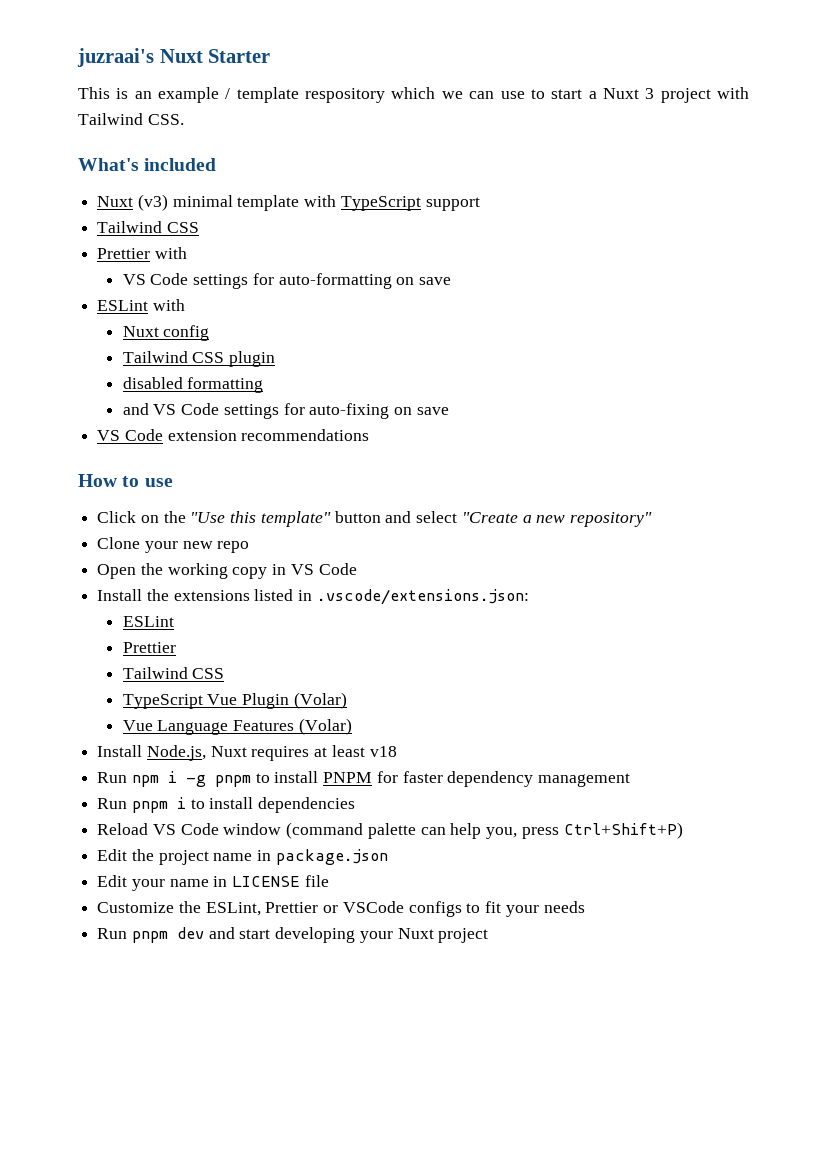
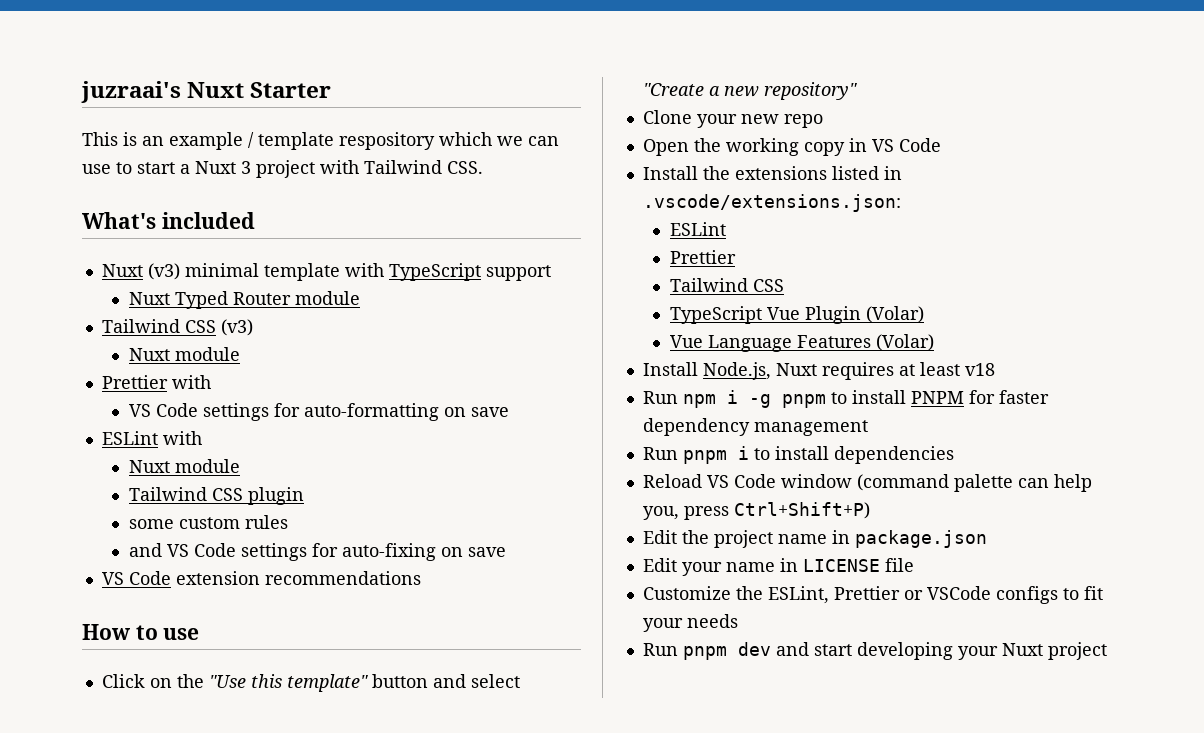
[97,221,199,233] // Tailwind CSS -> [128,291,360,309] [101,319,253,336] [128,347,240,361] // Nuxt Typed Router module // Tailwind CSS (v3) // Nuxt module
[163,325,210,341] config -> [174,459,240,473] module
[122,377,264,393] disabled formatting -> [128,515,288,529] some custom rules

